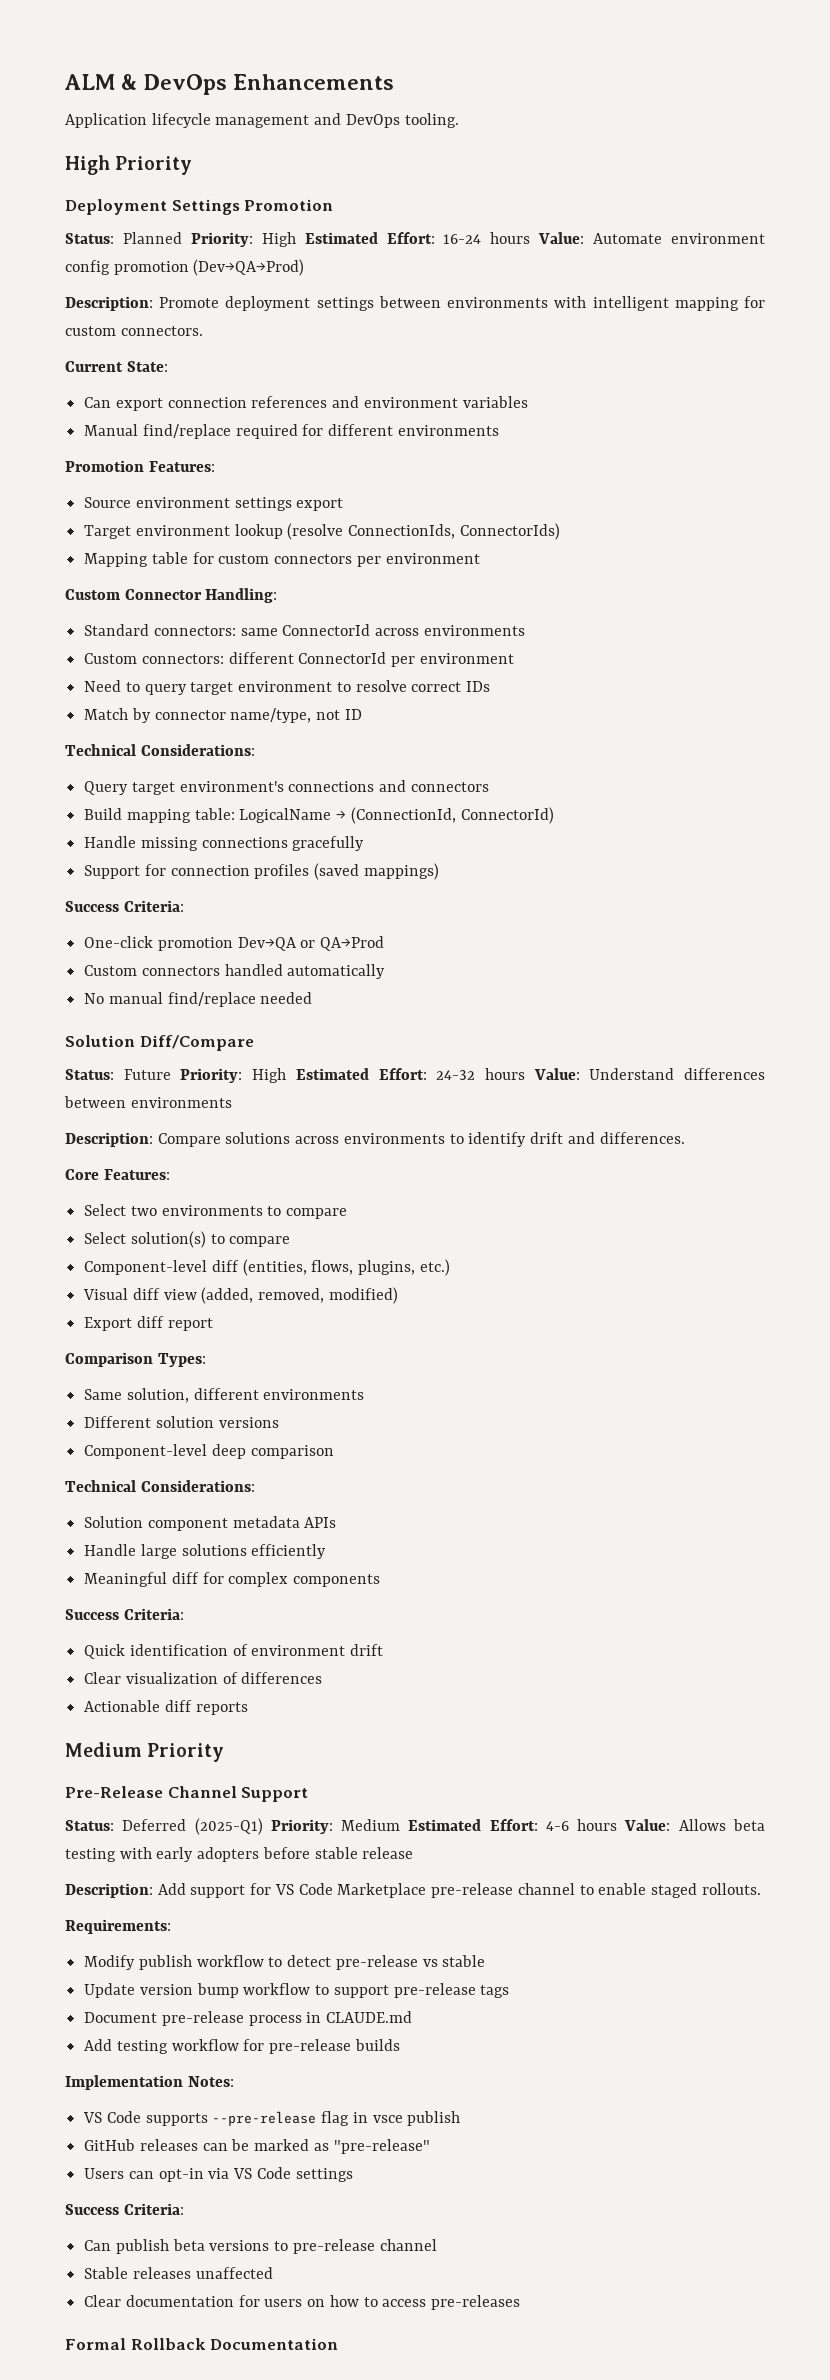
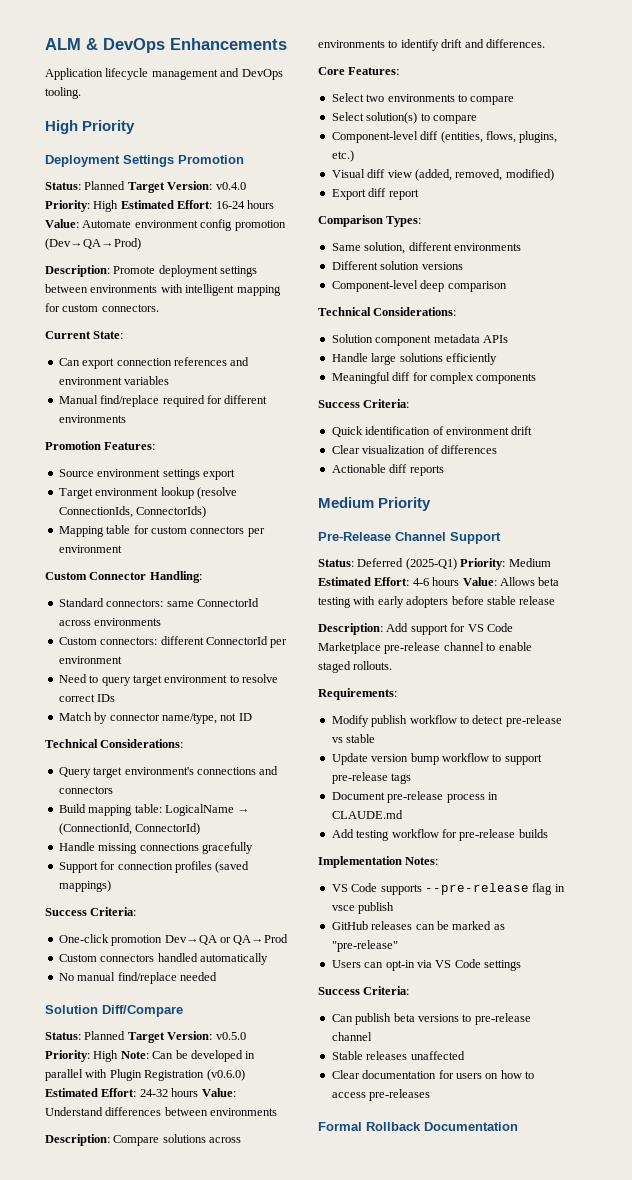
(182, 238) none -> [127,181,246,193] Target Version: v0.4.0
[123,1068,287,1083] Future Priority: High -> [84,1031,246,1043] [45,1050,256,1062] [45,1069,245,1081] Planned Target Version: v0.5.0 Priority: High Note: Can be developed in parallel with Plugin Registration (v0.6.0)

